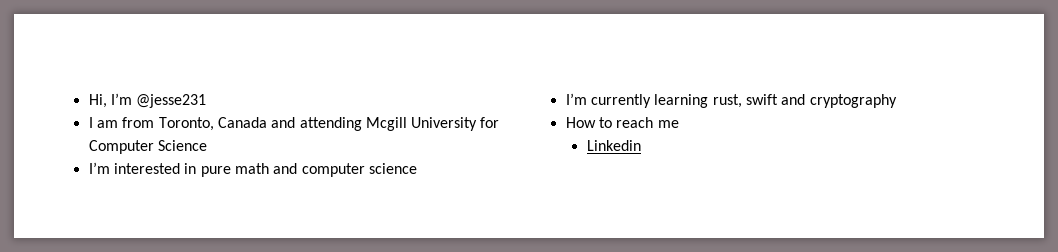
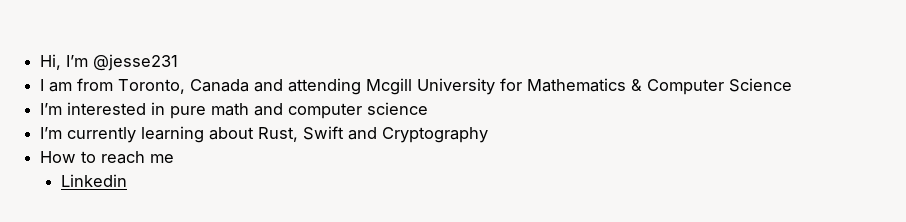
(500, 122) none -> [527,78,643,92] Mathematics &
[712,94,897,108] rust, swift and cryptography -> [209,126,489,143] about Rust, Swift and Cryptography

